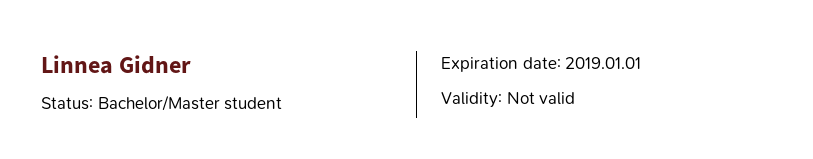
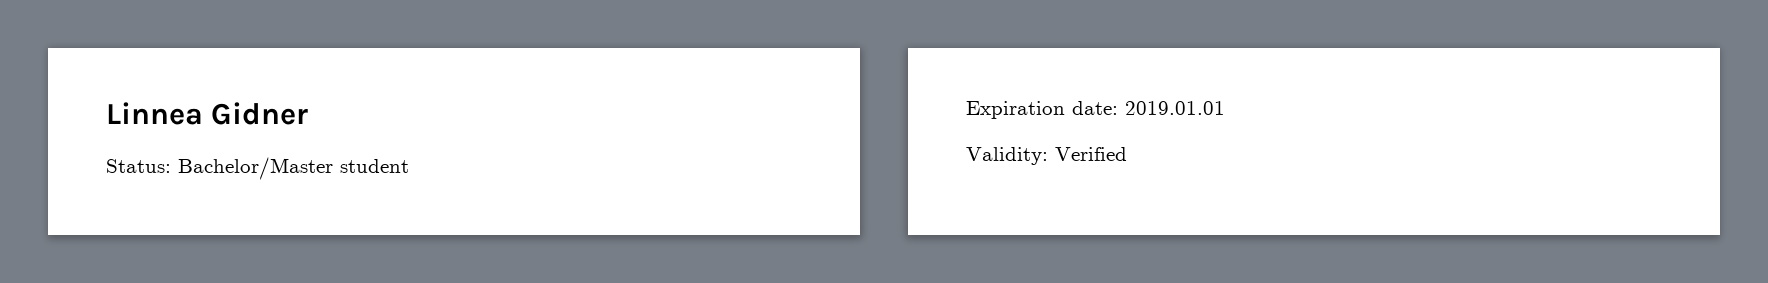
[506,92,576,105] Not valid -> [1055,147,1127,161] Verified

